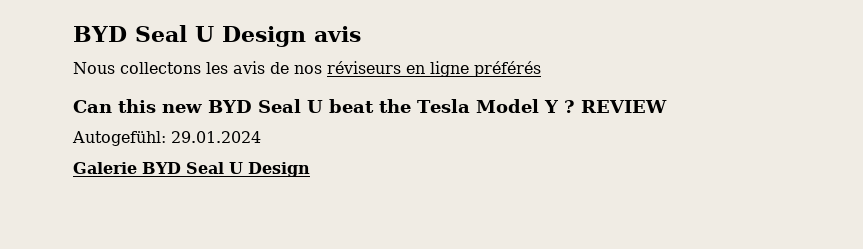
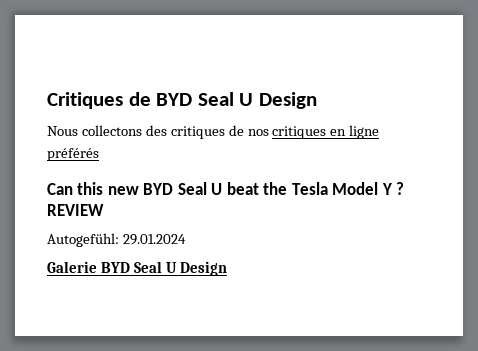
[73,25,361,47] BYD Seal U Design avis -> [47,92,317,109] Critiques de BYD Seal U Design
[206,61,265,74] les avis -> [145,125,225,139] des critiques
[327,61,401,74] réviseurs -> [272,126,327,139] critiques

